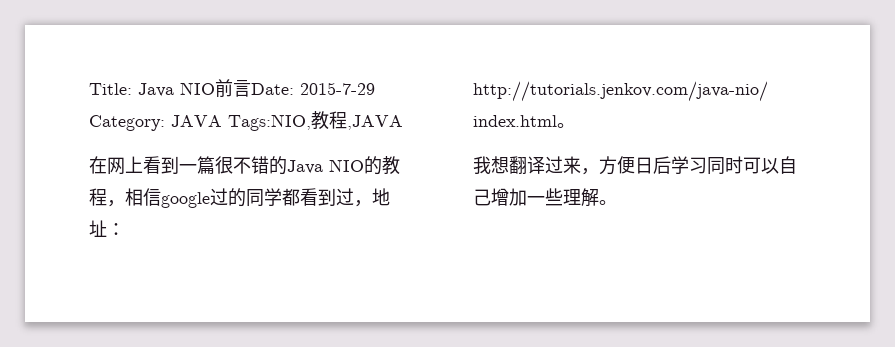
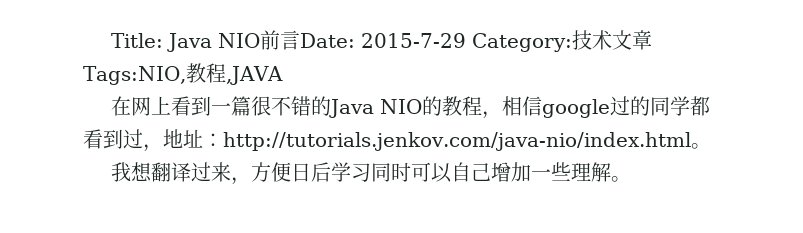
[171,115,222,127] JAVA -> [572,30,653,50] 技术文章

